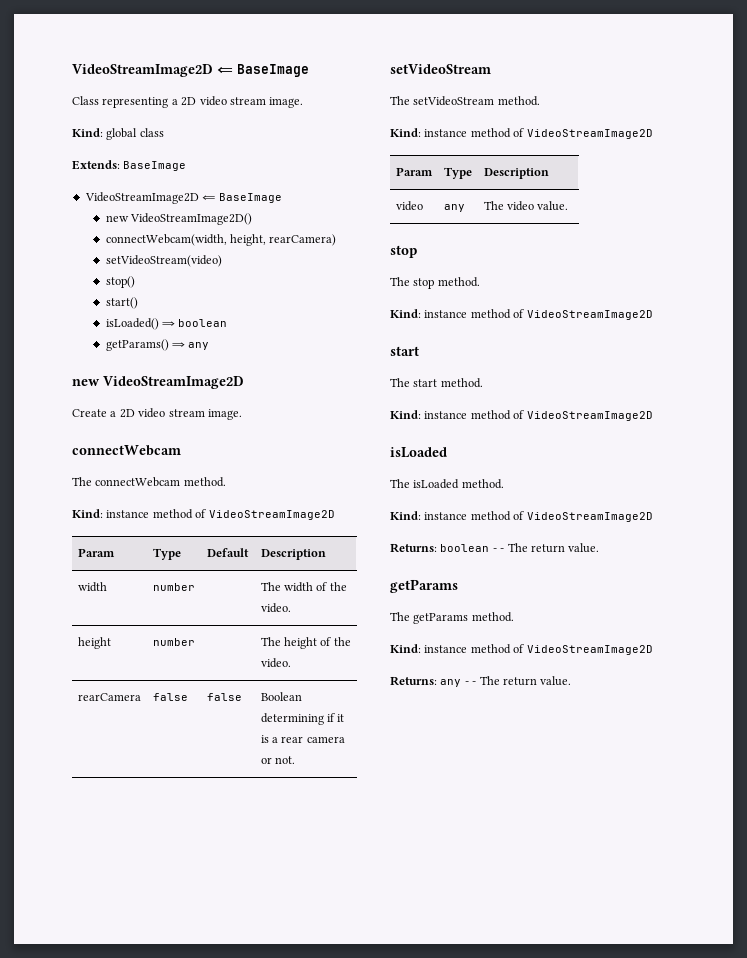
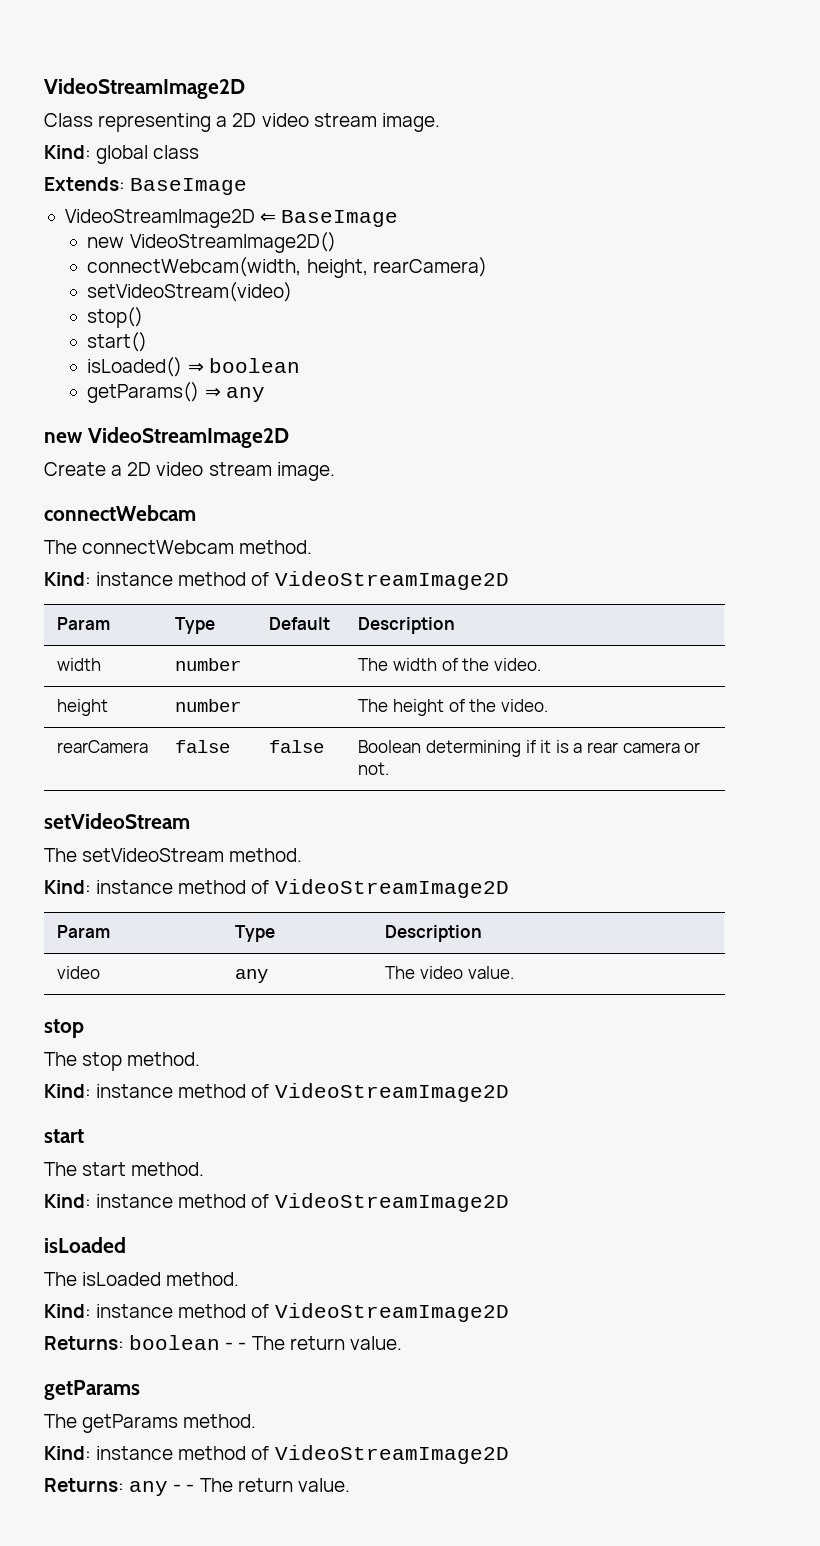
[72,64,309,77] VideoStreamImage2D ⇐ BaseImage -> [44,78,245,99] VideoStreamImage2D

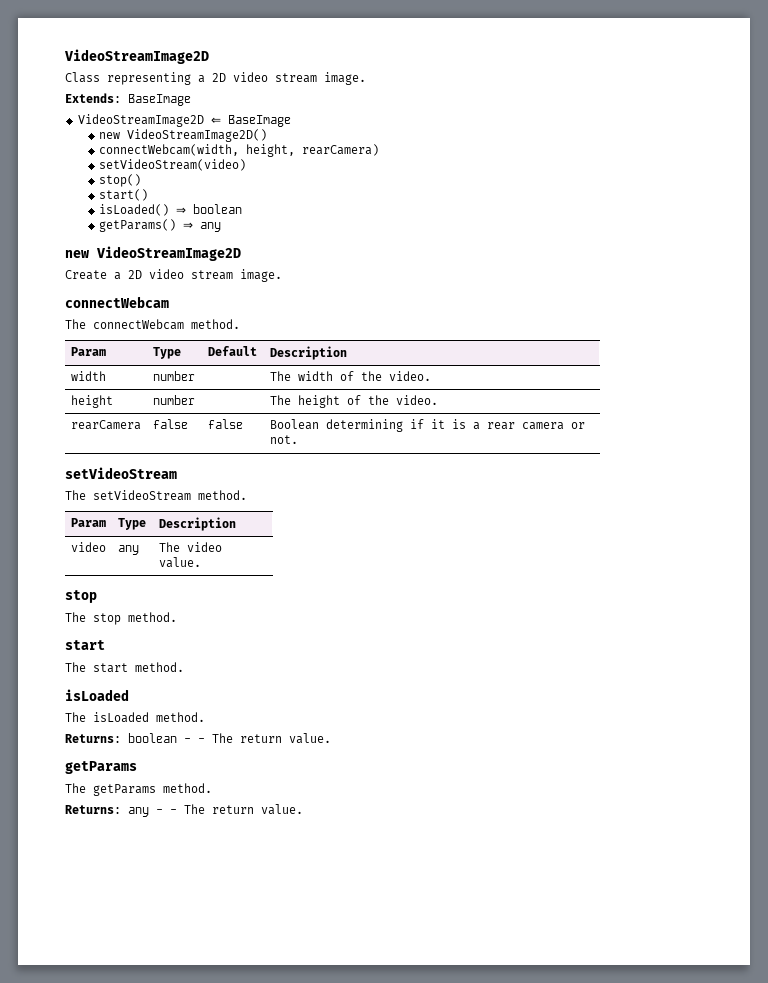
[44,145,200,164] // Kind: global class -> (366, 78) none
[44,571,509,590] // Kind: instance method of VideoStreamImage2D -> (240, 324) none
[44,879,509,898] // Kind: instance method of VideoStreamImage2D -> (247, 495) none
[44,1083,509,1102] // Kind: instance method of VideoStreamImage2D -> (177, 617) none
[44,1193,509,1212] // Kind: instance method of VideoStreamImage2D -> (184, 667) none
[44,1303,509,1322] // Kind: instance method of VideoStreamImage2D -> (205, 717) none
[44,1445,509,1464] // Kind: instance method of VideoStreamImage2D -> (212, 788) none

